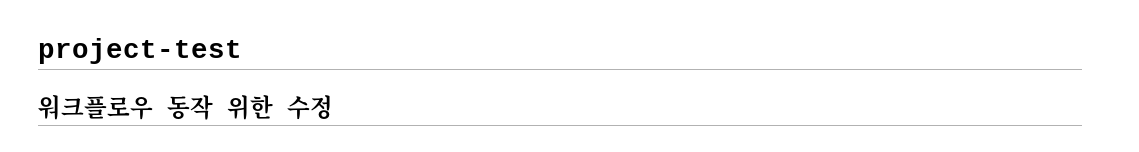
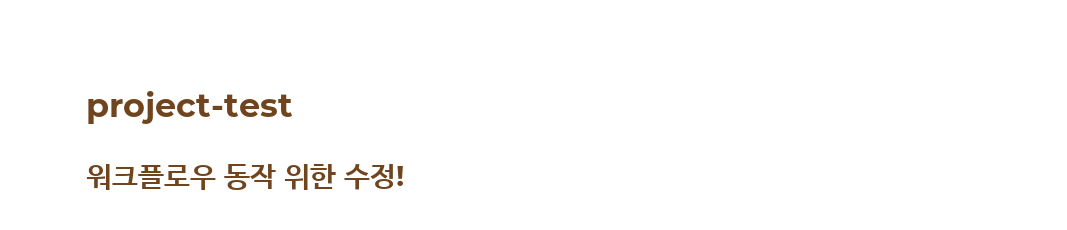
[287,95,333,120] 수정 -> [344,164,404,190] 수정!

